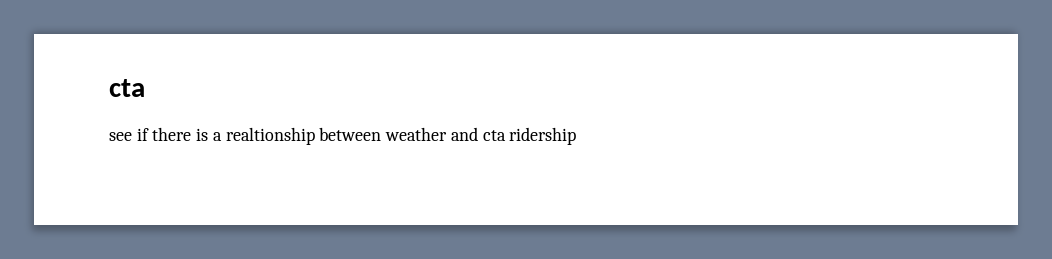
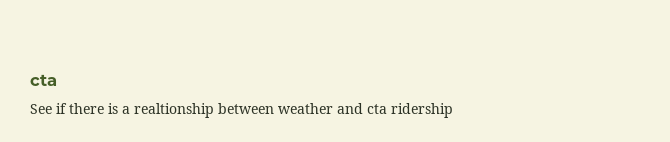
[109,132,132,141] see -> [30,104,52,114] See

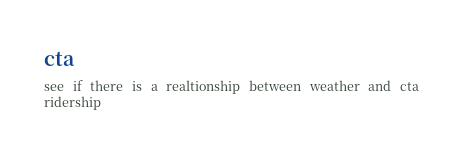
[30,104,52,114] See -> [44,84,64,91] see

